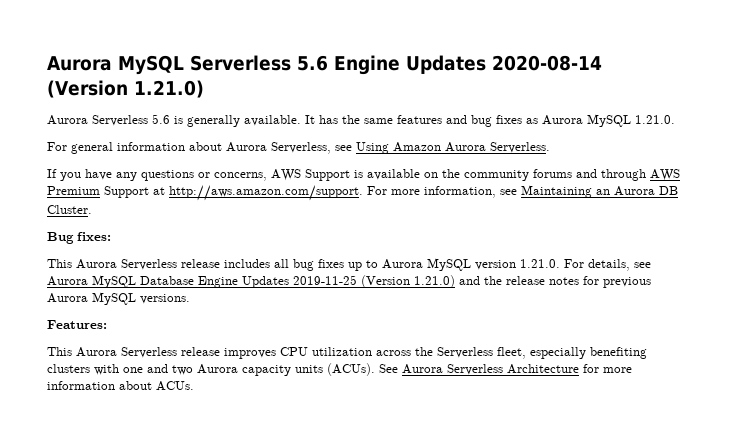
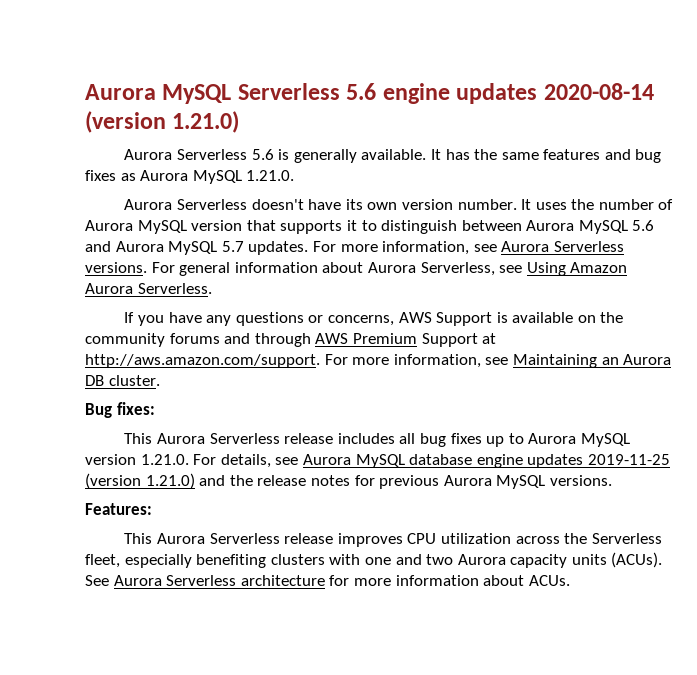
[334,55,602,75] [47,80,128,98] Engine Updates 2020-08-14 (Version -> [382,83,654,104] [85,111,166,133] engine updates 2020-08-14 (version
(675, 119) none -> [124,199,674,210] [85,220,655,234] [85,241,624,255] [85,262,147,273] Aurora Serverless doesn't have its own version number. It uses the number of Aurora MySQL version that supports it to distinguish between Aurora MySQL 5.6 and Aurora MySQL 5.7 updates. For more information, see Aurora Serverless versions.
[47,205,92,214] Cluster. -> [108,375,160,386] cluster.
[140,275,410,288] Database Engine Updates 2019-11-25 (Version -> [409,454,670,468] [85,473,141,489] database engine updates 2019-11-25 (version
[507,364,579,374] Architecture -> [240,575,325,586] architecture

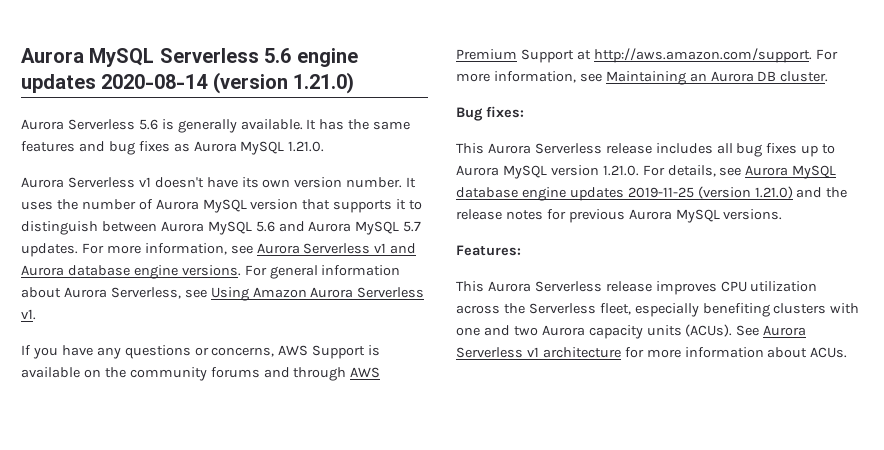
(247, 204) none -> [138,177,151,187] v1
(624, 246) none -> [374,243,417,254] [21,265,178,279] v1 and Aurora database engine
[137,283,212,294] Serverless. -> [357,287,425,298] [21,309,36,320] Serverless v1.
(237, 580) none -> [526,347,539,357] v1

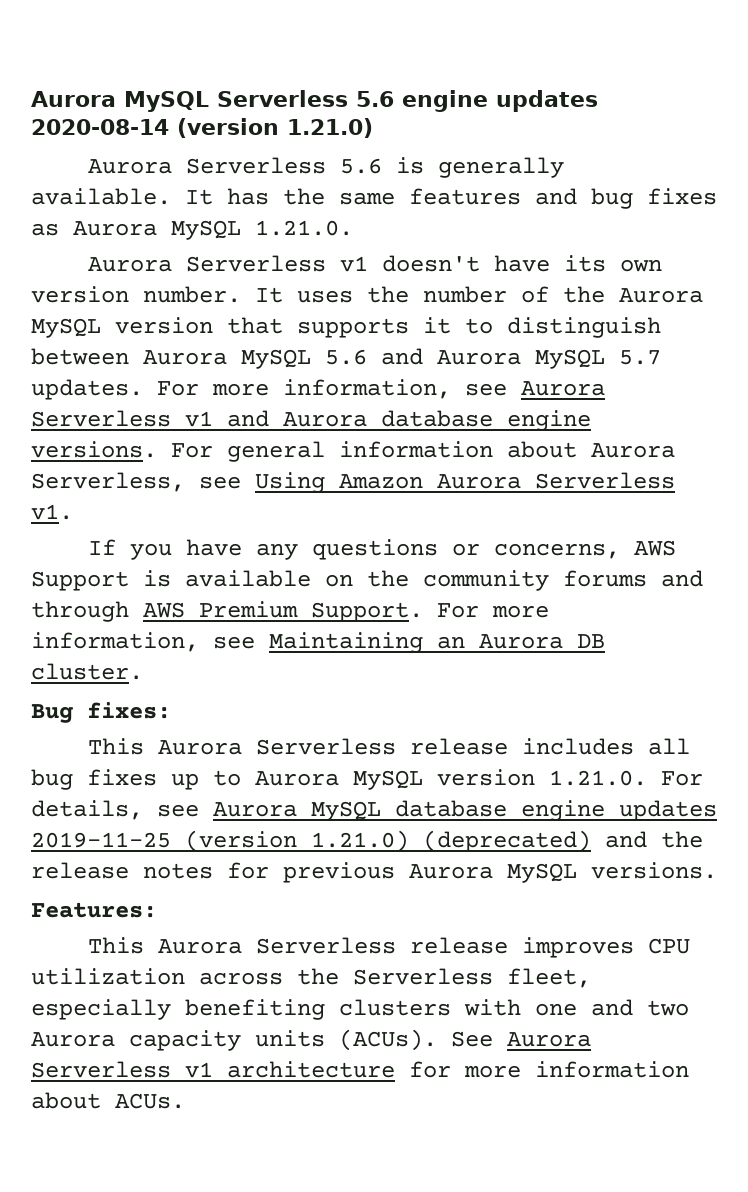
(153, 204) none -> [563,286,605,303] the
[520,48,812,63] Support at http://aws.amazon.com/support. -> [311,602,423,622] Support.
(793, 192) none -> [423,830,591,852] (deprecated)

